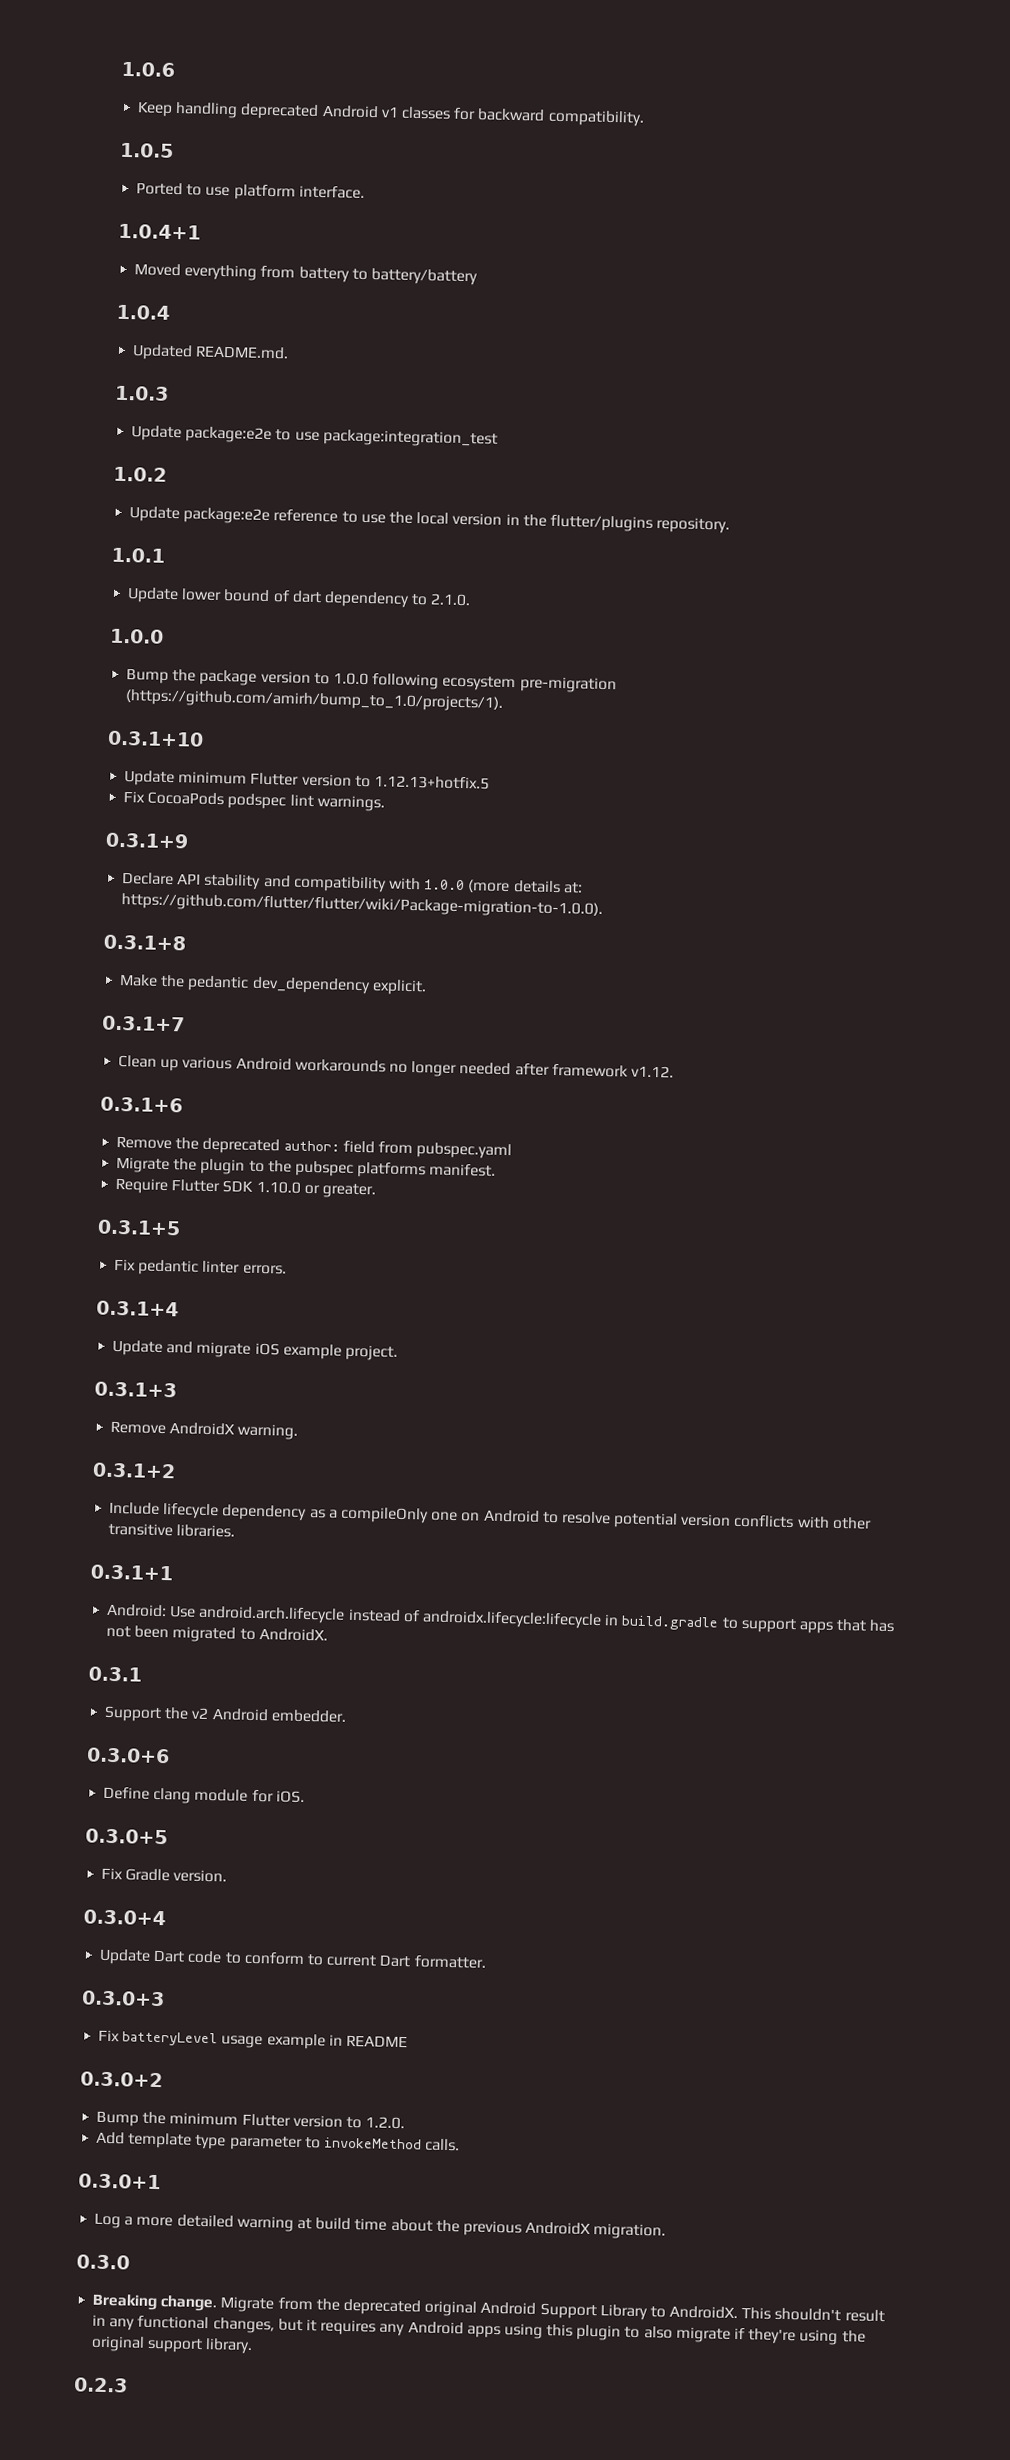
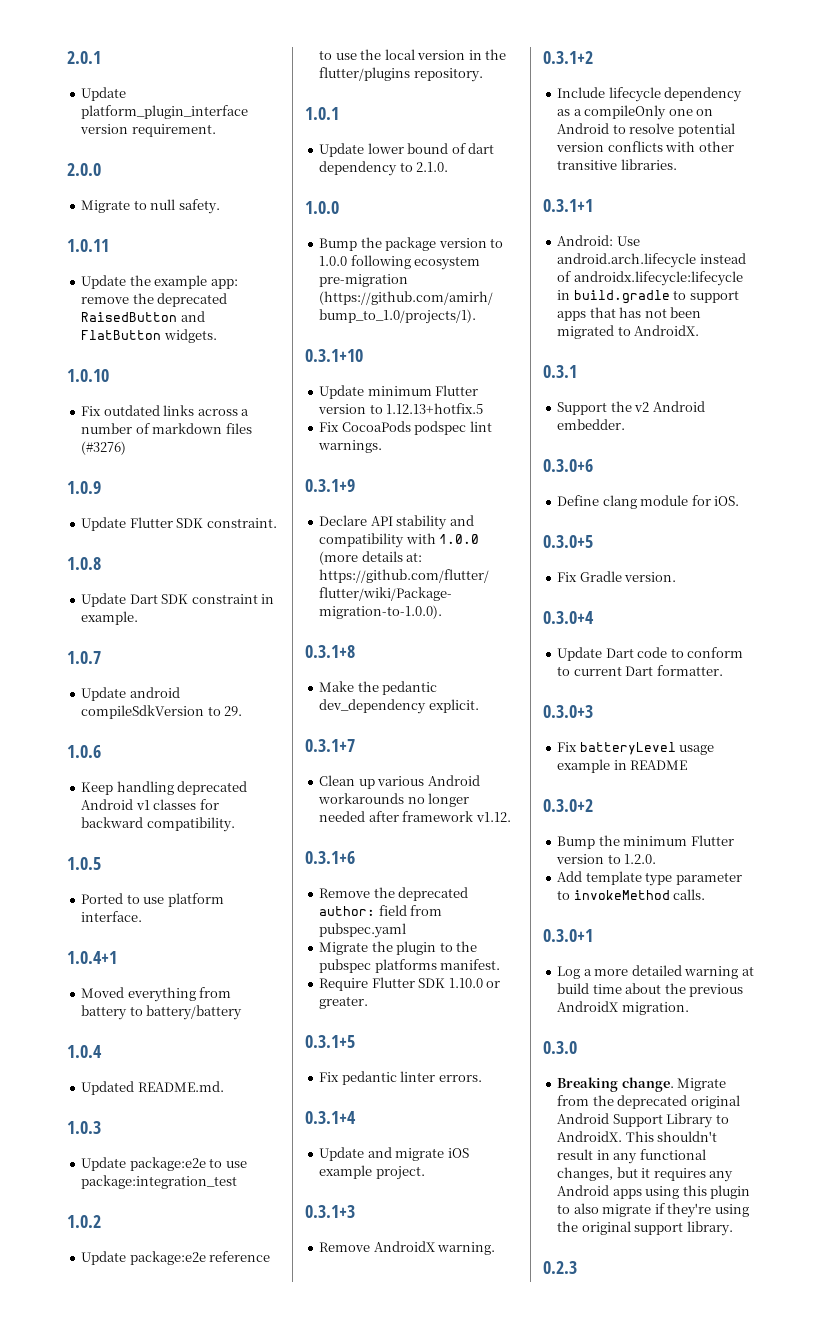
(121, 69) none -> [67,51,101,64] [81,87,127,101] [81,105,249,119] [80,124,216,137] [67,163,101,176] [81,199,220,214] [67,239,109,252] [81,275,238,289] [81,293,228,307] [81,311,205,322] [81,329,217,343] [67,369,109,382] [81,405,250,416] [81,423,252,434] [81,441,127,455] [67,481,101,494] [81,517,277,531] [67,557,101,570] [81,593,275,607] [81,611,139,625] [67,651,101,664] [81,687,180,701] [81,705,243,719] 2.0.1 // Update platform_plugin_interface version requirement. // 2.0.0 // Migrate to null safety. // 1.0.11 // Update the example app: remove the deprecated RaisedButton and FlatButton widgets. // 1.0.10 // Fix outdated links across a number of markdown files (#3276) // 1.0.9 // Update Flutter SDK constraint. // 1.0.8 // Update Dart SDK constraint in example. // 1.0.7 // Update android compileSdkVersion to 29. //

